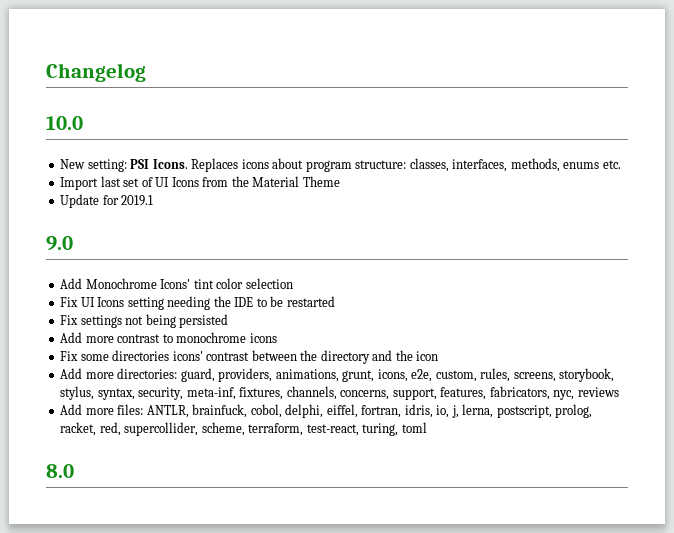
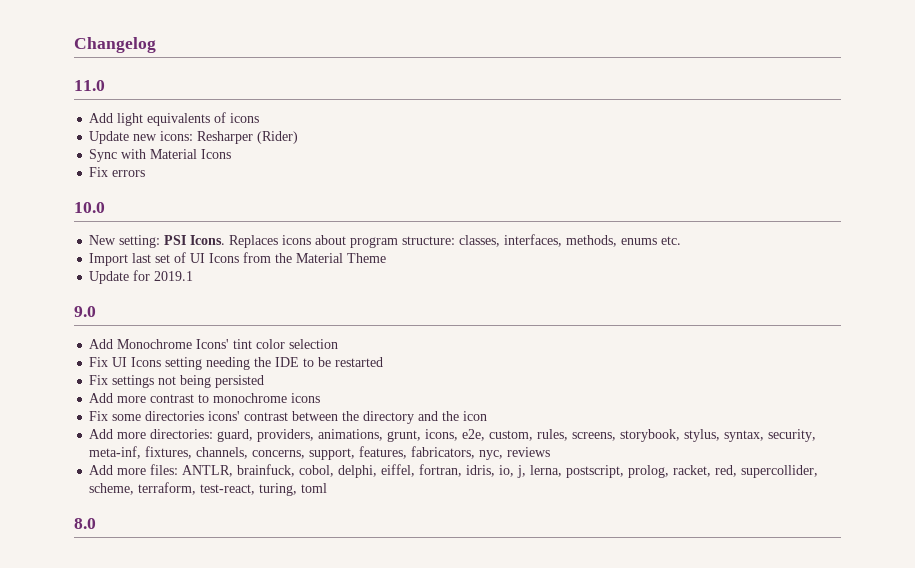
(146, 72) none -> [74,80,105,91] [89,112,260,126] [89,131,299,144] [89,149,232,162] [89,167,146,177] // 11.0 // Add light equivalents of icons // Update new icons: Resharper (Rider) // Sync with Material Icons // Fix errors

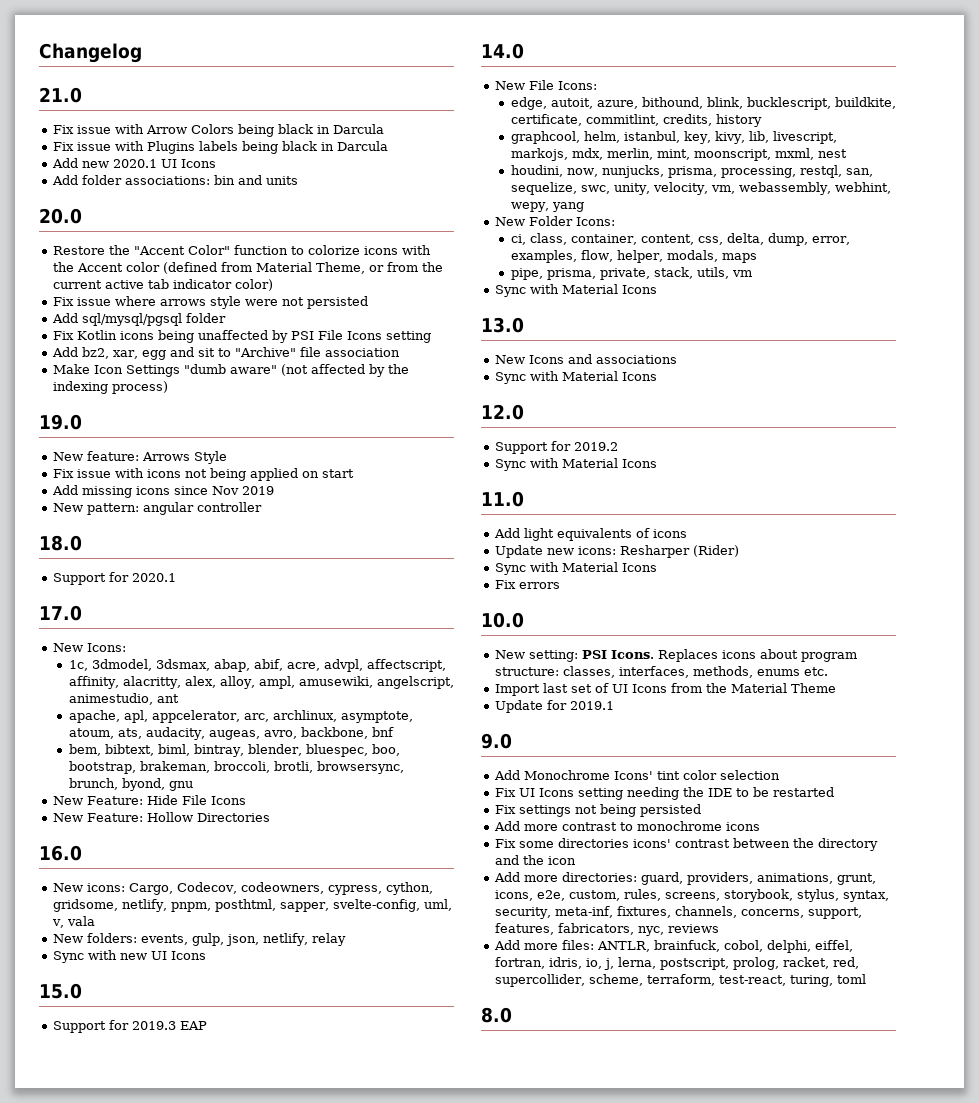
(156, 45) none -> [39,87,82,103] [53,124,385,137] [53,141,389,154] [52,158,217,168] [52,175,299,185] [39,208,82,224] [53,245,432,255] [53,262,444,274] [53,279,274,291] [53,296,369,309] [52,313,227,326] [53,330,432,343] [52,347,401,360] [53,364,410,377] [53,381,169,394] [39,414,82,430] [53,451,228,464] [53,468,355,481] [52,485,275,498] [53,502,263,515] [39,535,82,551] [53,572,177,585] [39,605,82,621] [53,643,127,652] [68,659,446,672] [68,676,454,689] [68,693,179,705] [68,710,413,723] [68,727,394,740] [68,744,400,757] [68,761,404,774] [68,778,193,791] [53,795,247,805] [53,812,271,822] [39,845,82,861] [53,882,434,895] [53,899,453,912] [52,916,96,928] [53,933,347,946] [53,950,207,963] [39,983,82,999] [53,1020,208,1033] [481,43,524,59] [495,80,598,90] [510,97,896,110] [510,114,762,127] [510,131,837,144] [510,148,847,161] [510,165,873,178] [510,182,891,195] [510,202,584,212] [495,216,616,226] [510,233,850,246] [510,250,757,263] [510,267,752,280] [495,284,658,297] [481,317,524,333] [495,354,678,364] [495,371,658,384] [481,404,524,420] [495,441,619,454] [495,458,658,471] // 21.0 // Fix issue with Arrow Colors being black in Darcula // Fix issue with Plugins labels being black in Darcula // Add new 2020.1 UI Icons // Add folder associations: bin and units // 20.0 // Restore the "Accent Color" function to colorize icons with the Accent color (defined from Material Theme, or from the current active tab indicator color) // Fix issue where arrows style were not persisted // Add sql/mysql/pgsql folder // Fix Kotlin icons being unaffected by PSI File Icons setting // Add bz2, xar, egg and sit to "Archive" file association // Make Icon Settings "dumb aware" (not affected by the indexing process) // 19.0 // New feature: Arrows Style // Fix issue with icons not being applied on start // Add missing icons since Nov 2019 // New pattern: angular controller // 18.0 // Support for 2020.1 // 17.0 // New Icons: // 1c, 3dmodel, 3dsmax, abap, abif, acre, advpl, affectscript, affinity, alacritty, alex, alloy, ampl, amusewiki, angelscript, animestudio, ant // apache, apl, appcelerator, arc, archlinux, asymptote, atoum, ats, audacity, augeas, avro, backbone, bnf // bem, bibtext, biml, bintray, blender, bluespec, boo, bootstrap, brakeman, broccoli, brotli, browsersync, brunch, byond, gnu // New Feature: Hide File Icons // New Feature: Hollow Directories // 16.0 // New icons: Cargo, Codecov, codeowners, cypress, cython, gridsome, netlify, pnpm, posthtml, sapper, svelte-config, uml, v, vala // New folders: events, gulp, json, netlify, relay // Sync with new UI Icons // 15.0 // Support for 2019.3 EAP // 14.0 // New File Icons: // edge, autoit, azure, bithound, blink, bucklescript, buildkite, certificate, commitlint, credits, history // graphcool, helm, istanbul, key, kivy, lib, livescript, markojs, mdx, merlin, mint, moonscript, mxml, nest // houdini, now, nunjucks, prisma, processing, restql, san, sequelize, swc, unity, velocity, vm, webassembly, webhint, wepy, yang // New Folder Icons: // ci, class, container, content, css, delta, dump, error, examples, flow, helper, modals, maps // pipe, prisma, private, stack, utils, vm // Sync with Material Icons // 13.0 // New Icons and associations // Sync with Material Icons // 12.0 // Support for 2019.2 // Sync with Material Icons

